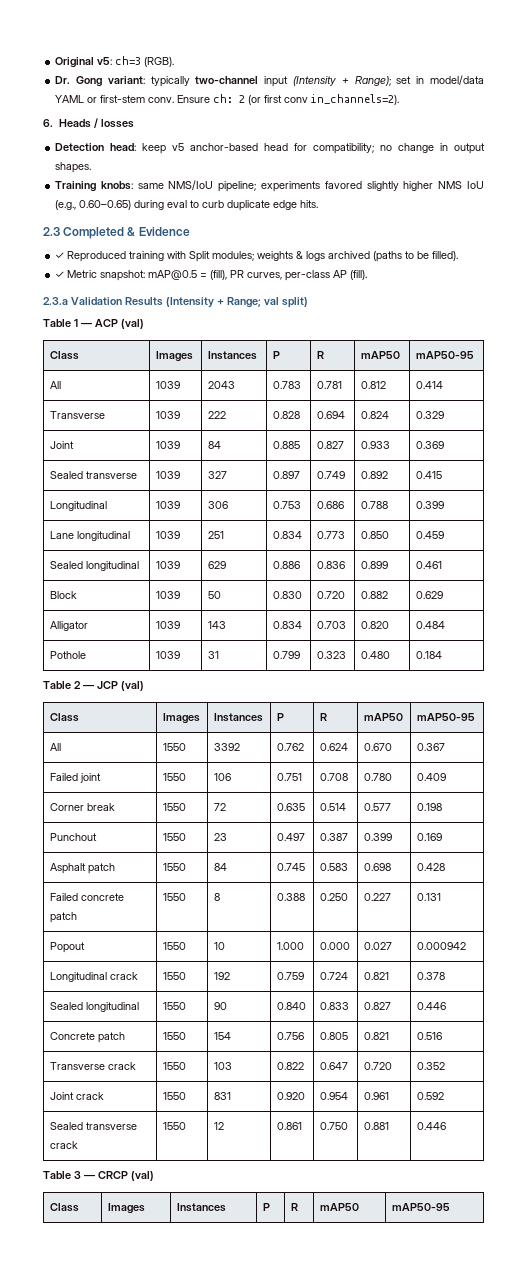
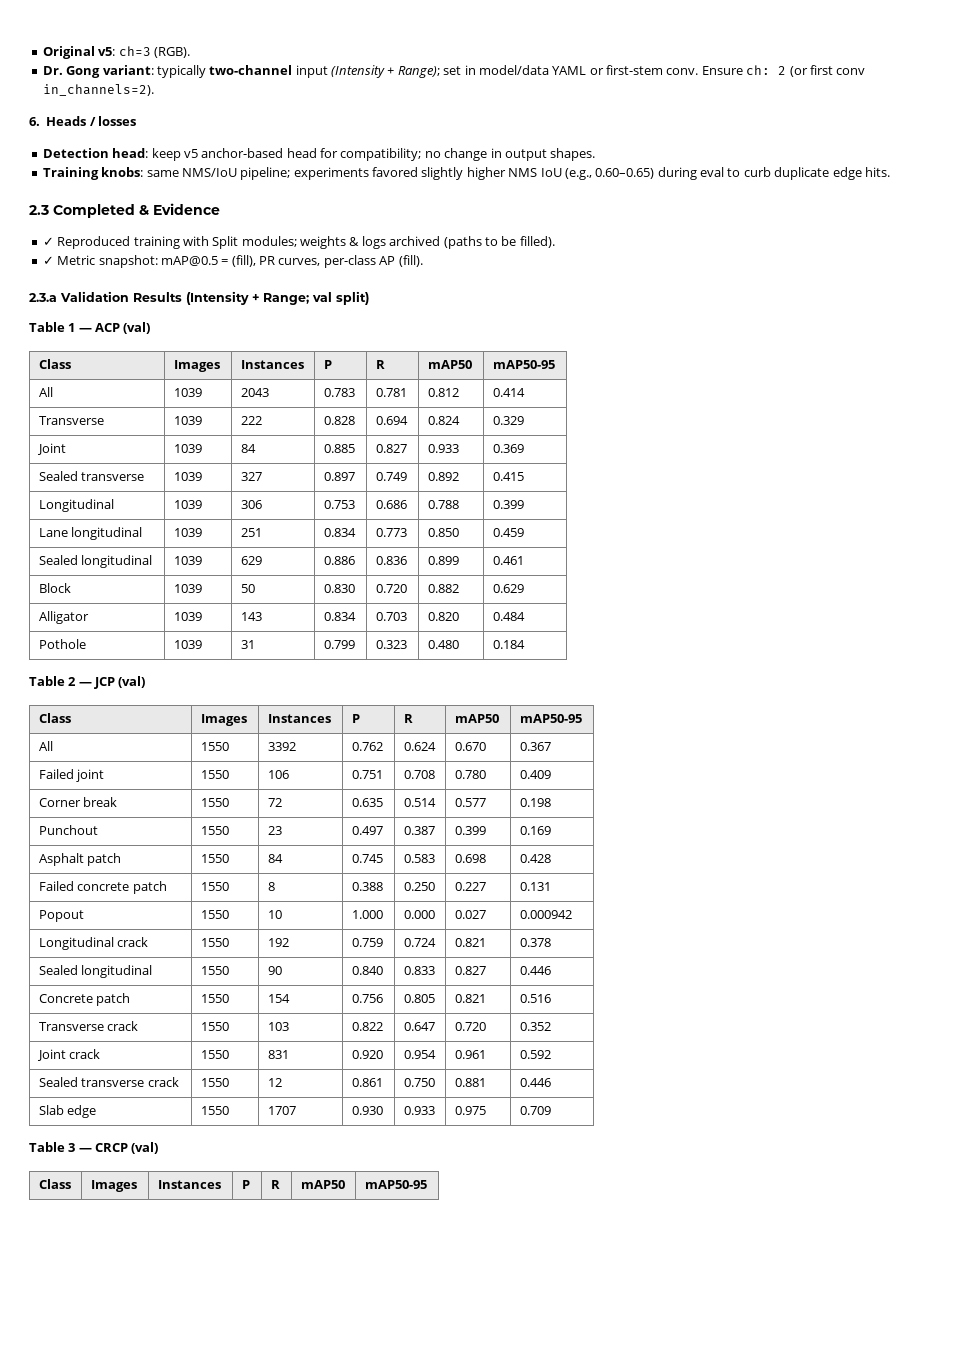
(446, 1126) none -> [38,1105,97,1118] [200,1106,229,1115] [267,1106,296,1115] [351,1106,383,1115] [403,1106,435,1115] [454,1106,486,1115] [519,1106,551,1115] // Slab edge | 1550 | 1707 | 0.930 | 0.933 | 0.975 | 0.709

